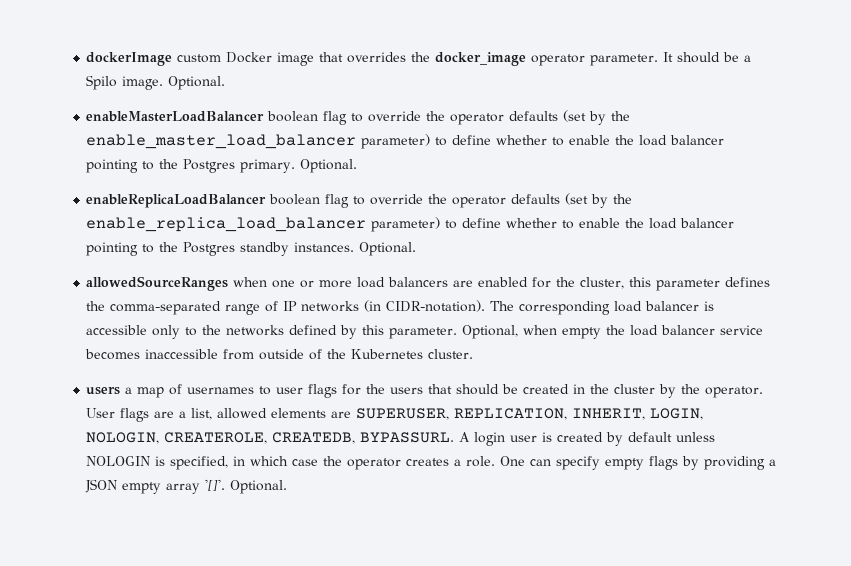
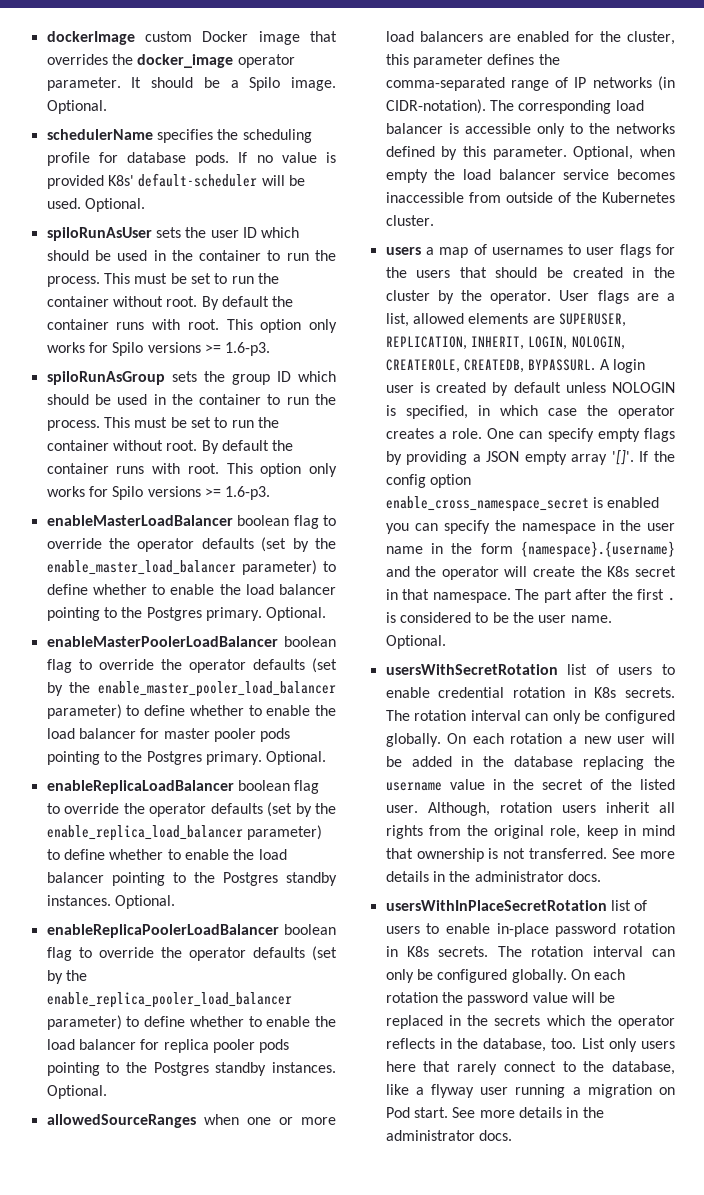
(226, 83) none -> [46,129,312,143] [46,152,336,166] [46,173,305,189] [46,198,145,212] [46,227,300,241] [46,250,337,261] [46,273,279,287] [46,296,294,310] [46,319,337,333] [46,342,271,356] [46,371,336,385] [46,394,337,405] [46,417,279,431] [46,440,294,454] [46,463,337,477] [46,486,271,500] // schedulerName specifies the scheduling profile for database pods. If no value is provided K8s' default-scheduler will be used. Optional. // spiloRunAsUser sets the user ID which should be used in the container to run the process. This must be set to run the container without root. By default the container runs with root. This option only works for Spilo versions >= 1.6-p3. // spiloRunAsGroup sets the group ID which should be used in the container to run the process. This must be set to run the container without root. By default the container runs with root. This option only works for Spilo versions >= 1.6-p3.
(358, 166) none -> [46,636,336,647] [46,658,337,673] [46,681,336,697] [46,704,336,719] [46,728,291,742] [46,751,327,765] // enableMasterPoolerLoadBalancer boolean flag to override the operator defaults (set by the enable_master_pooler_load_balancer parameter) to define whether to enable the load balancer for master pooler pods pointing to the Postgres primary. Optional.
(417, 249) none -> [46,924,336,938] [46,946,337,961] [46,970,87,984] [46,992,292,1008] [46,1015,336,1030] [46,1039,290,1053] [46,1062,336,1076] [46,1085,107,1099] // enableReplicaPoolerLoadBalancer boolean flag to override the operator defaults (set by the enable_replica_pooler_load_balancer parameter) to define whether to enable the load balancer for replica pooler pods pointing to the Postgres standby instances. Optional.
[230,480,288,494] Optional. -> [639,451,675,462] [385,474,471,488] [385,496,660,512] [385,520,675,534] [385,541,675,558] [385,566,676,580] [385,589,675,603] [385,612,612,623] [385,635,446,649] [385,664,675,675] [385,687,675,698] [385,710,675,724] [385,733,675,747] [385,756,675,770] [385,779,675,791] [385,802,675,816] [385,825,675,839] [385,848,675,862] [385,871,601,882] [385,900,648,911] [385,923,675,937] [385,946,675,957] [385,969,626,983] [385,992,616,1006] [385,1015,675,1029] [385,1038,675,1052] [385,1061,675,1075] [385,1084,675,1098] [385,1107,604,1118] [385,1130,512,1141] If the config option enable_cross_namespace_secret is enabled you can specify the namespace in the user name in the form {namespace}.{username} and the operator will create the K8s secret in that namespace. The part after the first . is considered to be the user name. Optional. // usersWithSecretRotation list of users to enable credential rotation in K8s secrets. The rotation interval can only be configured globally. On each rotation a new user will be added in the database replacing the username value in the secret of the listed user. Although, rotation users inherit all rights from the original role, keep in mind that ownership is not transferred. See more details in the administrator docs. // usersWithInPlaceSecretRotation list of users to enable in-place password rotation in K8s secrets. The rotation interval can only be configured globally. On each rotation the password value will be replaced in the secrets which the operator reflects in the database, too. List only users here that rarely connect to the database, like a flyway user running a migration on Pod start. See more details in the administrator docs.

